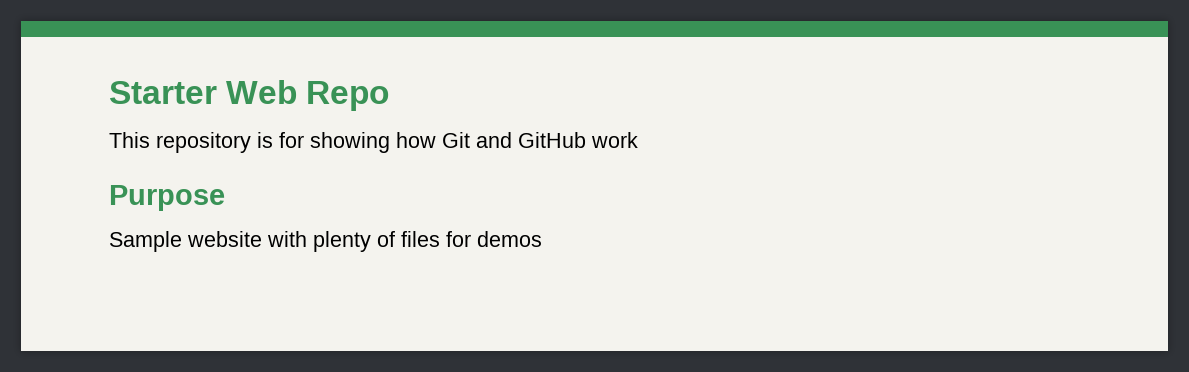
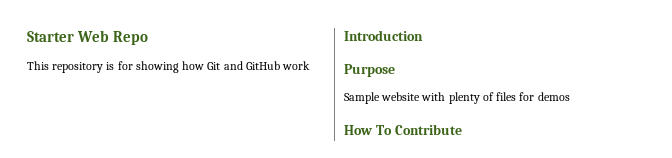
(638, 140) none -> [344,30,423,41] // Introduction
(542, 239) none -> [344,124,462,135] // How To Contribute

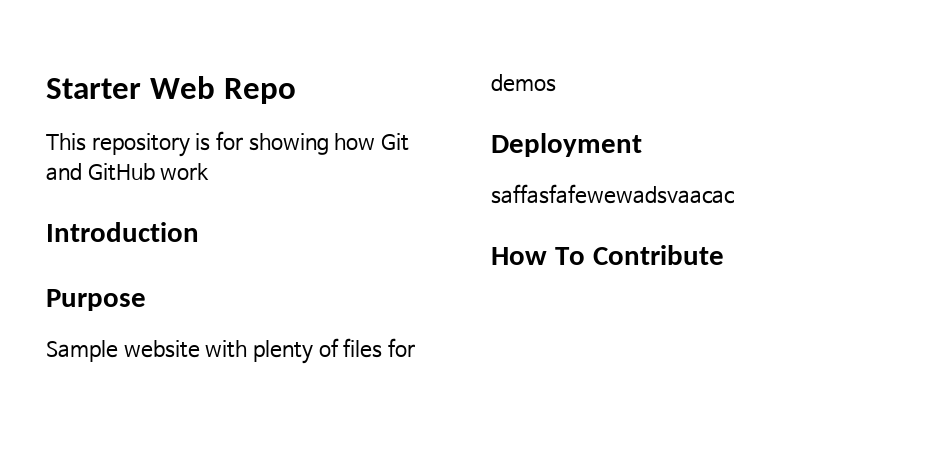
(570, 96) none -> [491,133,642,157] [491,184,734,204] // Deployment // saffasfafewewadsvaacac

